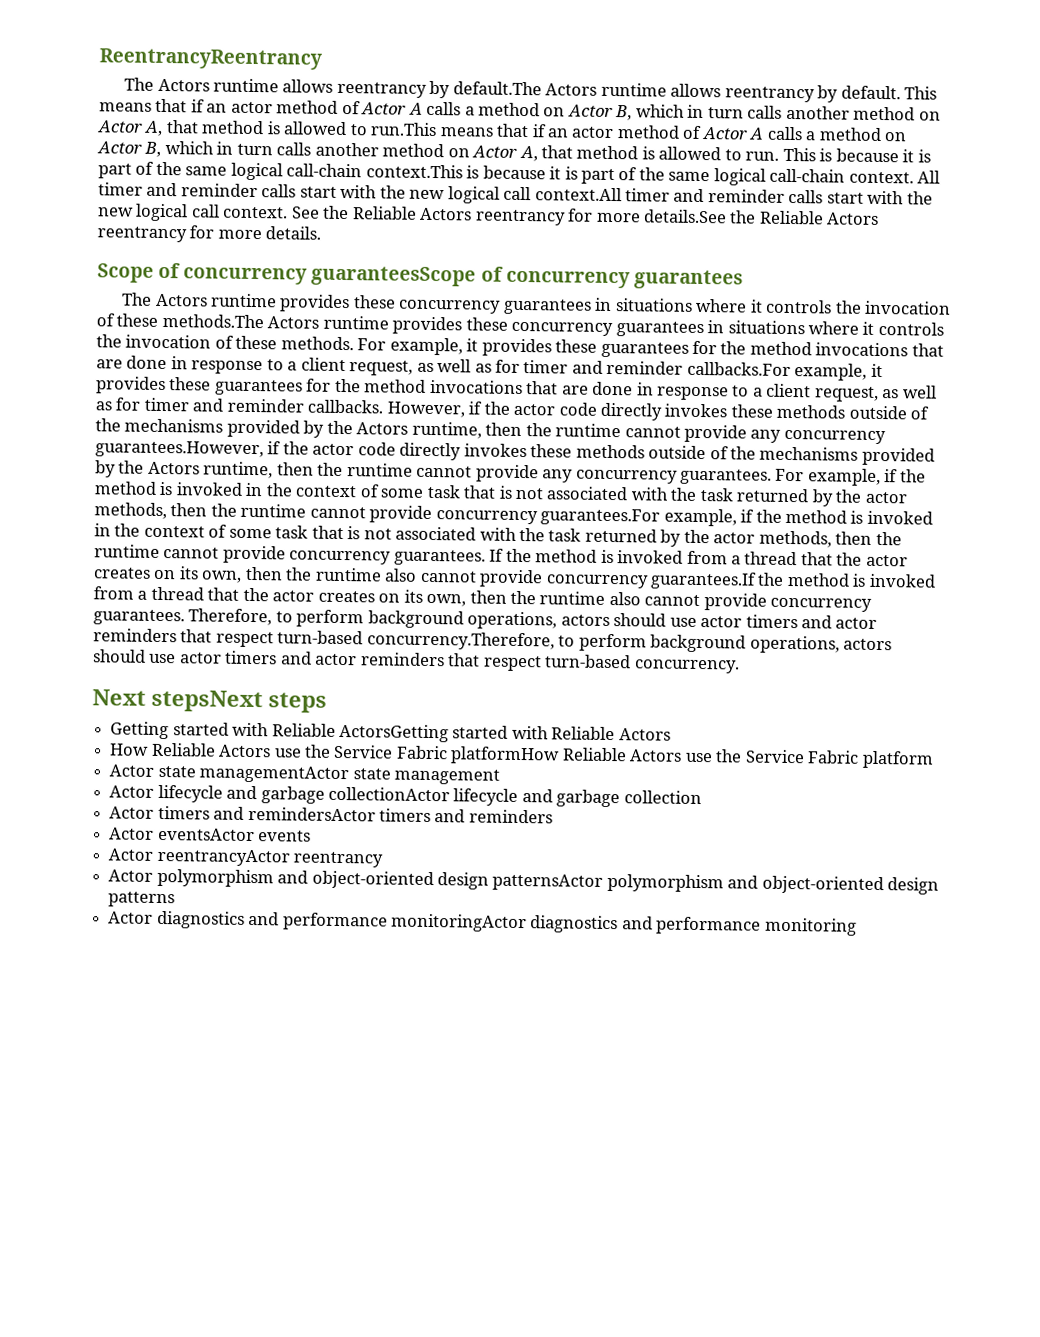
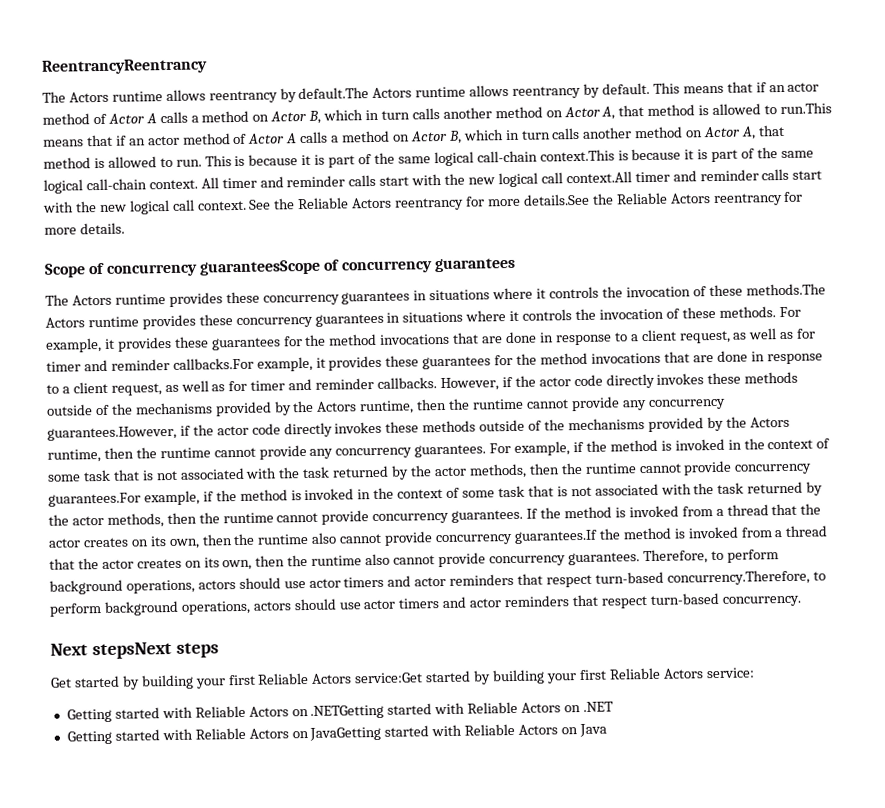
[110,721,671,743] [110,742,934,769] [109,764,500,785] [109,784,702,808] [109,805,553,824] [109,827,312,842] [108,848,384,868] [108,868,940,895] [108,891,176,908] [108,910,857,936] // Getting started with Reliable ActorsGetting started with Reliable Actors // How Reliable Actors use the Service Fabric platformHow Reliable Actors use the Service Fabric platform // Actor state managementActor state management // Actor lifecycle and garbage collectionActor lifecycle and garbage collection // Actor timers and remindersActor timers and reminders // Actor eventsActor events // Actor reentrancyActor reentrancy // Actor polymorphism and object-oriented design patternsActor polymorphism and object-oriented design patterns // Actor diagnostics and performance monitoringActor diagnostics and performance monitoring -> [50,667,755,690] [66,701,614,723] [66,723,607,745] // Get started by building your first Reliable Actors service:Get started by building your first Reliable Actors service: // Getting started with Reliable Actors on .NETGetting started with Reliable Actors on .NET // Getting started with Reliable Actors on JavaGetting started with Reliable Actors on Java

